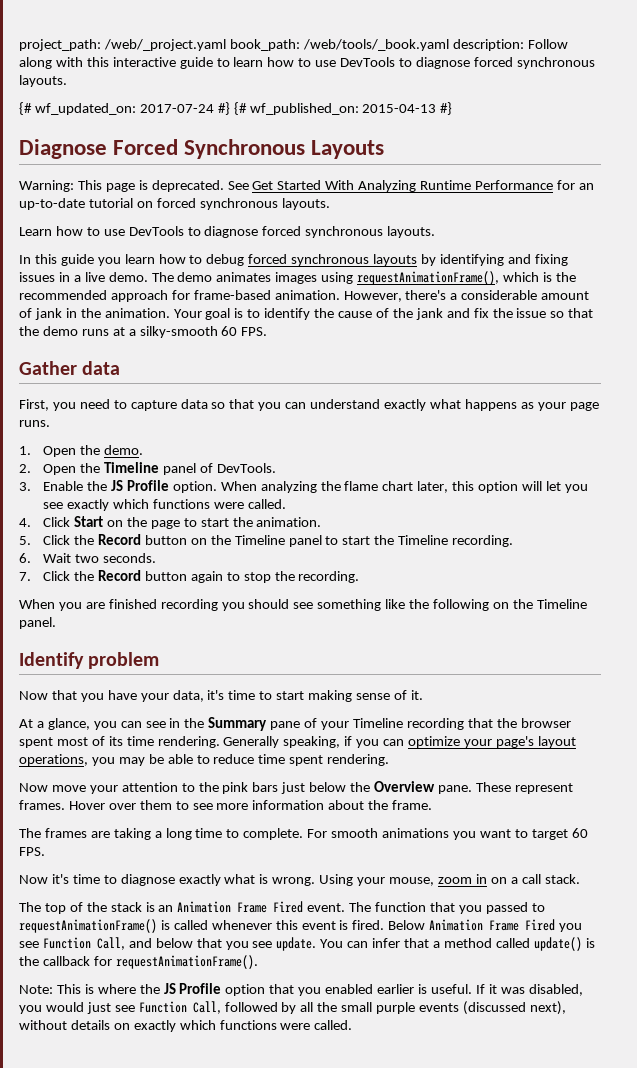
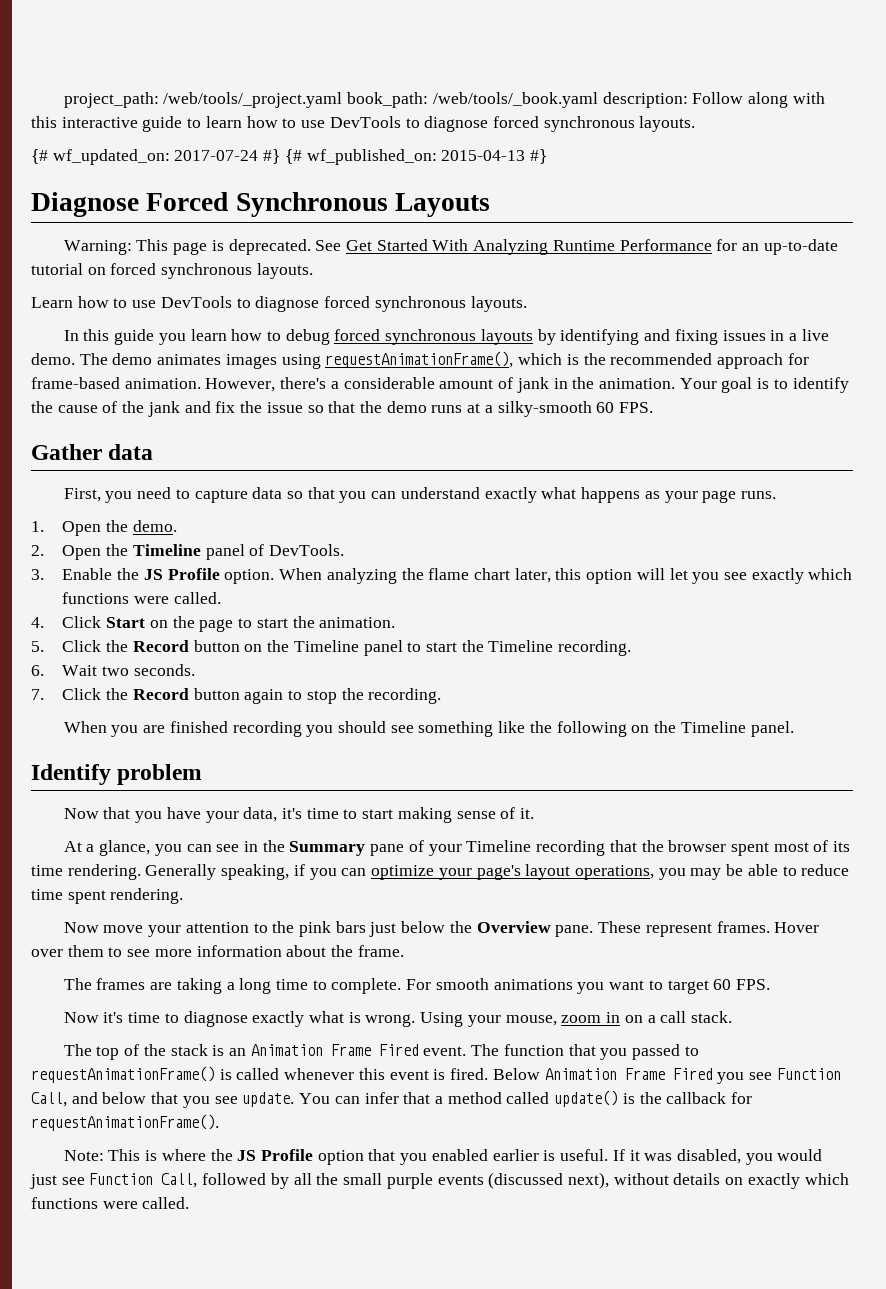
[103,39,226,51] /web/_project.yaml -> [163,92,343,108] /web/tools/_project.yaml

